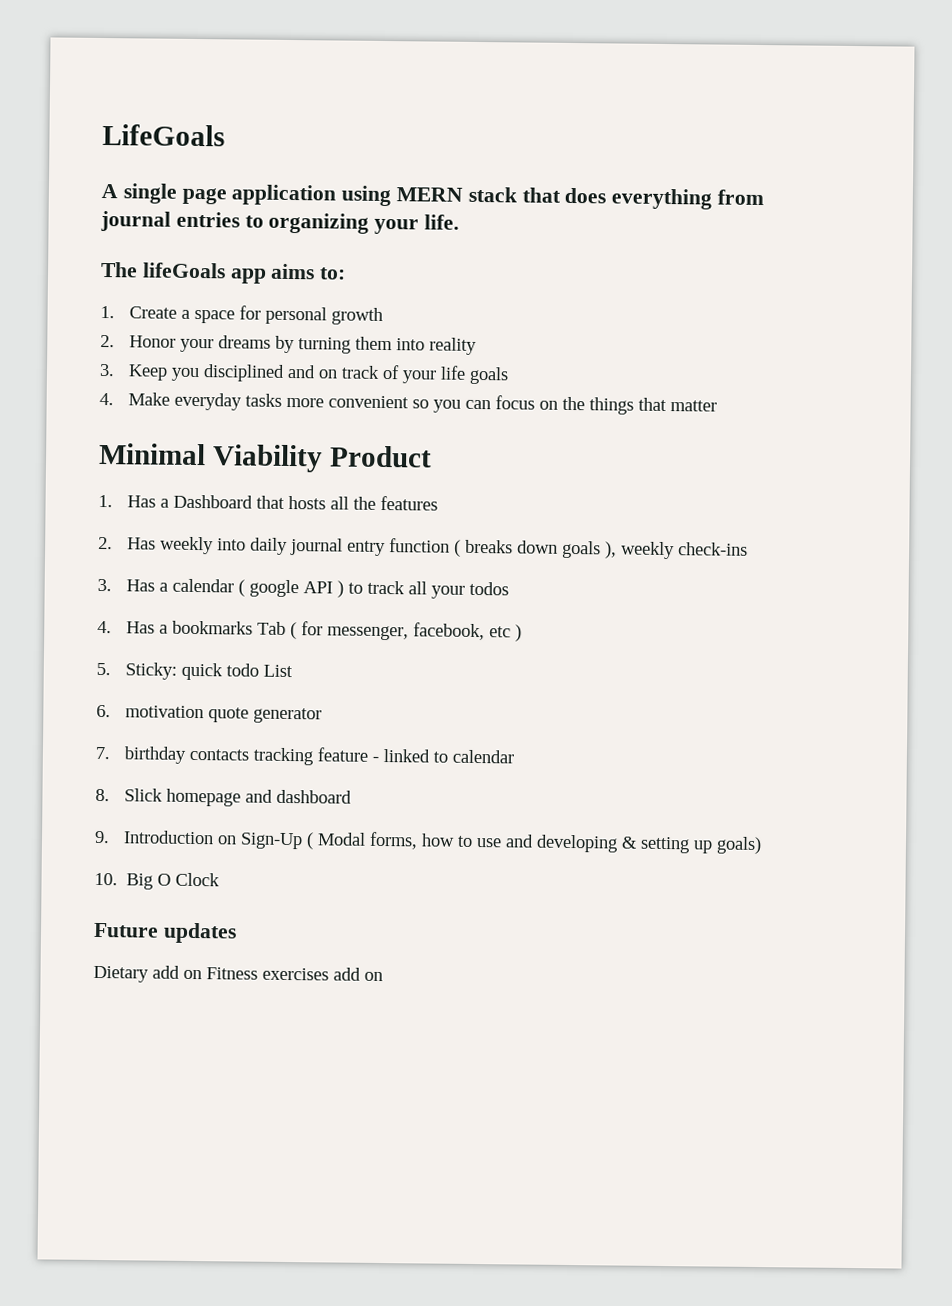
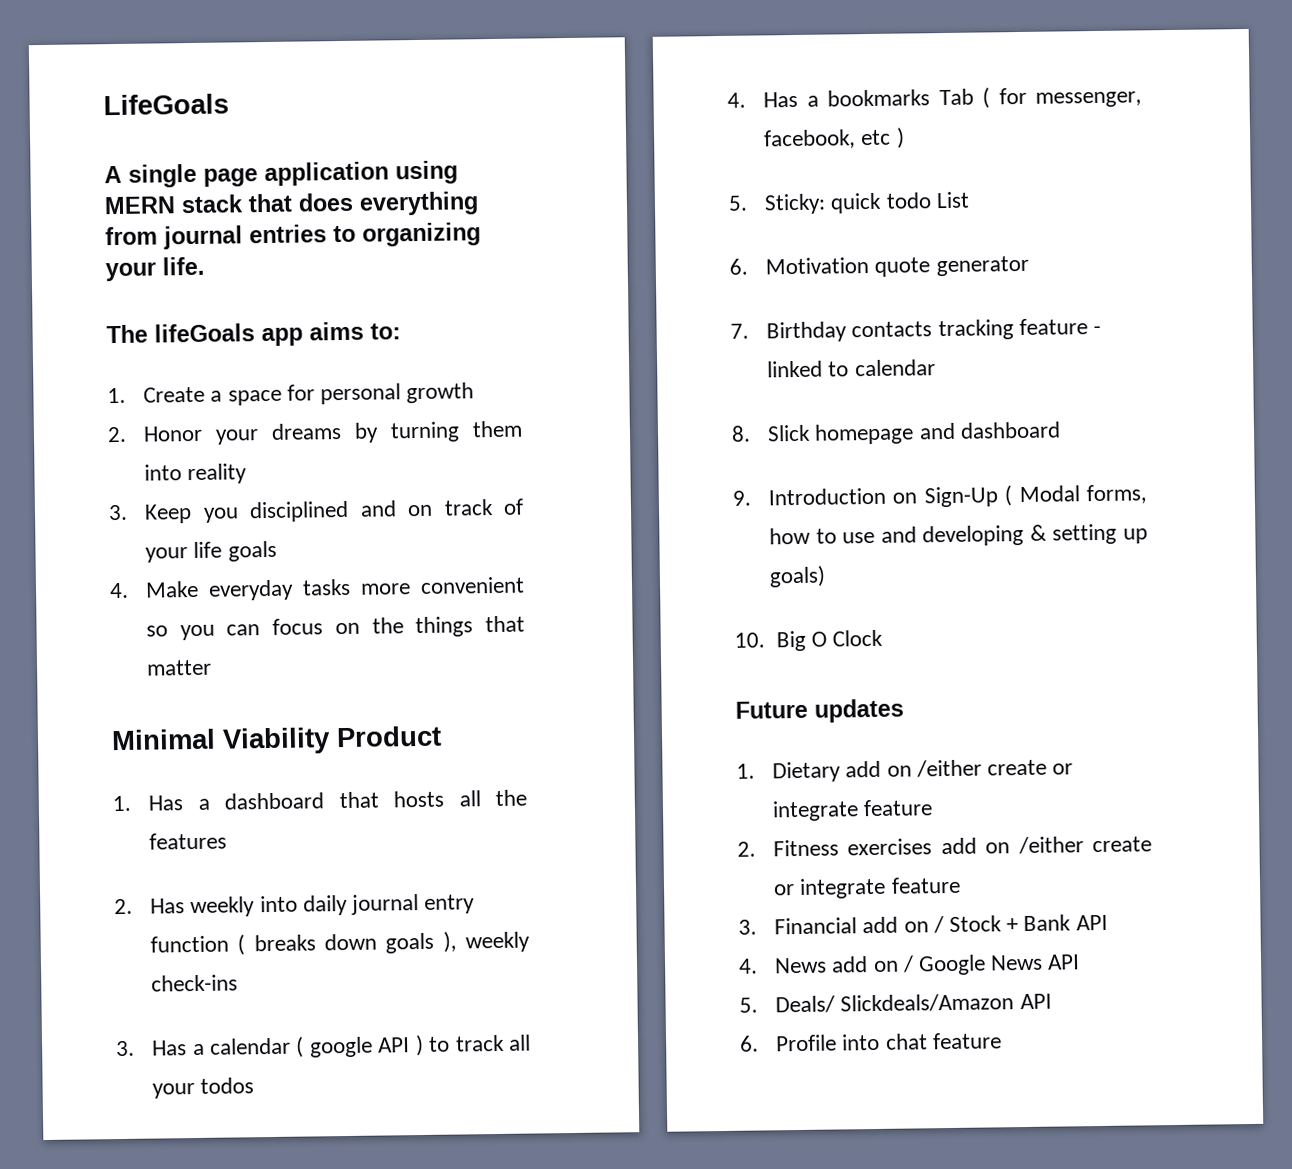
[173,494,254,509] Dashboard -> [224,792,325,810] dashboard
[125,705,205,719] motivation -> [765,257,870,275] Motivation
[124,746,187,764] birthday -> [766,321,848,343] Birthday
(237, 933) none -> [736,763,755,779] 1.
[206,967,383,982] Fitness exercises add on -> [915,759,1074,778] [772,799,934,822] [737,836,1152,857] [773,876,961,899] [738,914,1108,935] [738,954,1081,976] [739,993,1052,1014] [739,1032,1002,1052] /either create or integrate feature // 2. Fitness exercises add on /either create or integrate feature // 3. Financial add on / Stock + Bank API // 4. News add on / Google News API // 5. Deals/ Slickdeals/Amazon API // 6. Profile into chat feature

